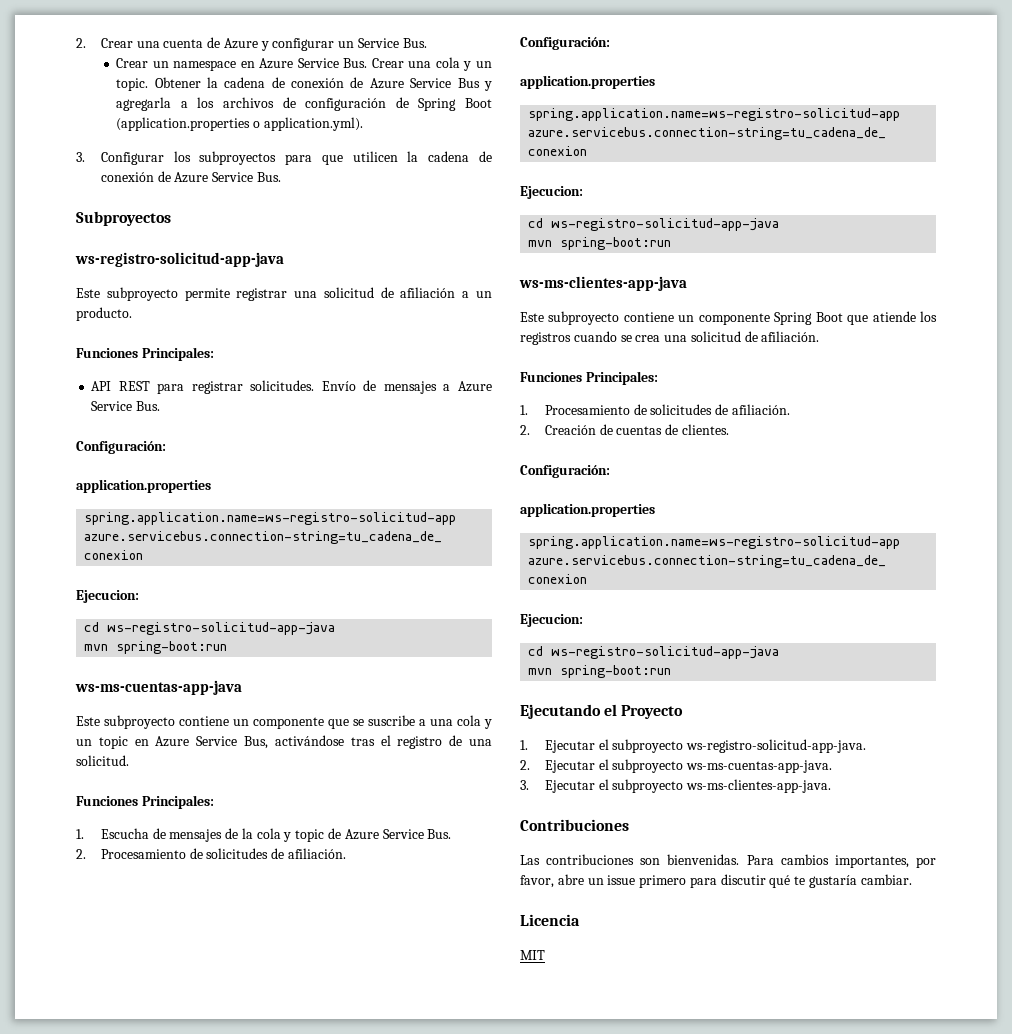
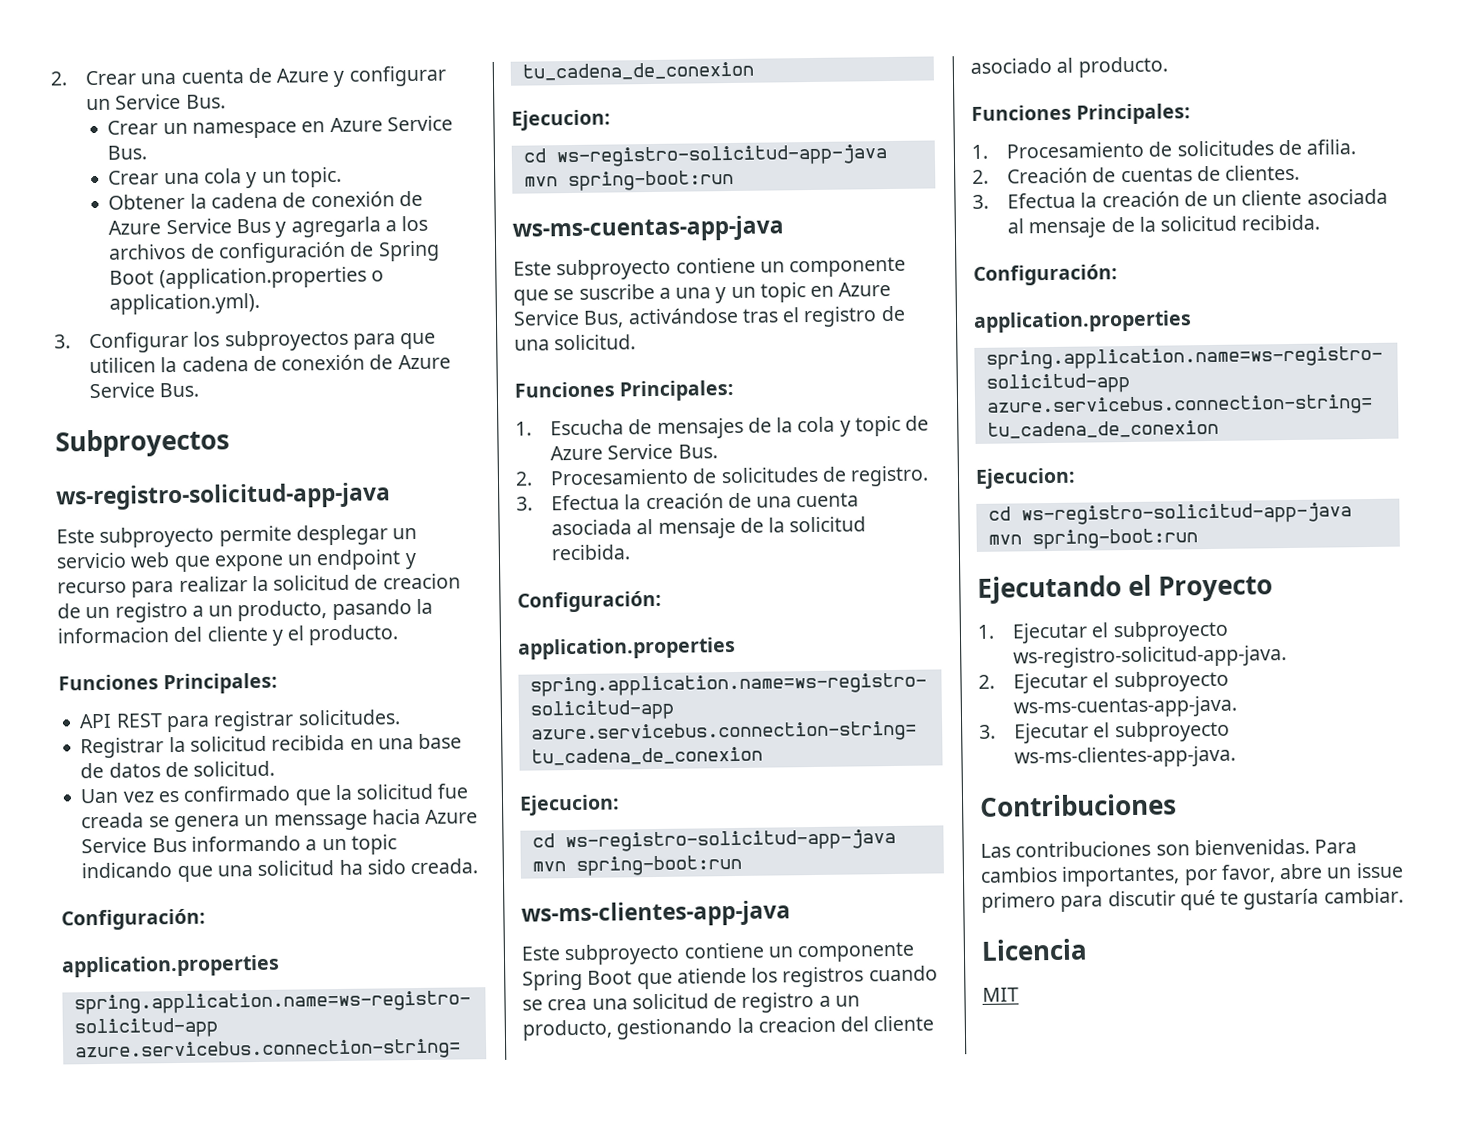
(368, 63) none -> (148, 152) //
(149, 84) none -> (342, 177) //
[236,287,492,301] registrar una solicitud de afiliación a un -> [295,524,418,546] [56,549,417,573] [57,573,461,598] [57,598,433,623] [57,625,305,646] desplegar un servicio web que expone un endpoint y recurso para realizar la solicitud de creacion de un registro a un producto, pasando la informacion del cliente y el
[321,380,493,394] [91,401,161,411] Envío de mensajes a Azure Service Bus. -> [80,733,463,759] [80,760,276,779] [80,783,469,806] [81,808,479,833] [81,834,397,855] [81,858,479,883] // Registrar la solicitud recibida en una base de datos de solicitud. // Uan vez es confirmado que la solicitud fue creada se genera un menssage hacia Azure Service Bus informando a un topic indicando que una solicitud ha sido creada.
[457,715,481,726] cola -> (712, 293) none
[287,848,346,859] afiliación. -> [850,465,930,487] [516,492,860,511] [551,516,867,539] [551,544,631,561] registro. // 3. Efectua la creación de una cuenta asociada al mensaje de la solicitud recibida.
[761,331,820,342] afiliación. -> [741,992,860,1013] [522,1015,935,1041] [970,56,1168,78] registro a un producto, gestionando la creacion del cliente asociado al producto.
[731,404,790,415] afiliación. -> [1306,139,1357,155] afilia.
(729, 429) none -> [972,188,1388,209] [1007,214,1321,239] // 3. Efectua la creación de un cliente asociada al mensaje de la solicitud recibida.

